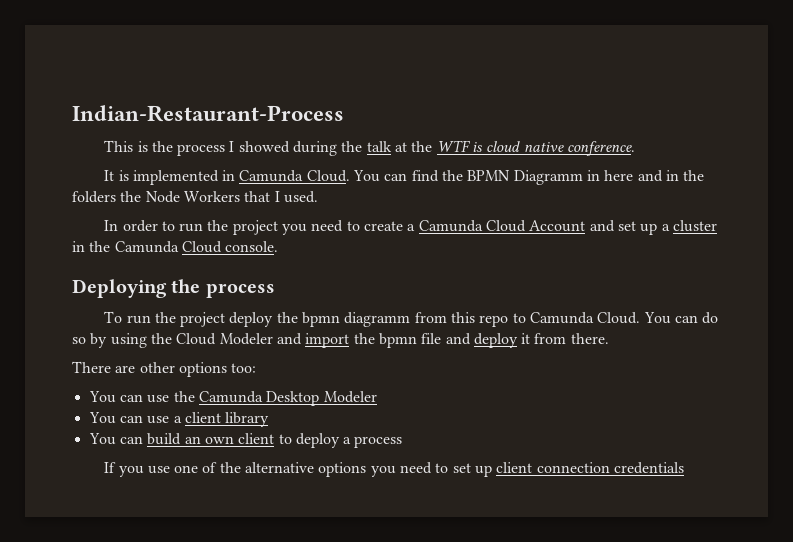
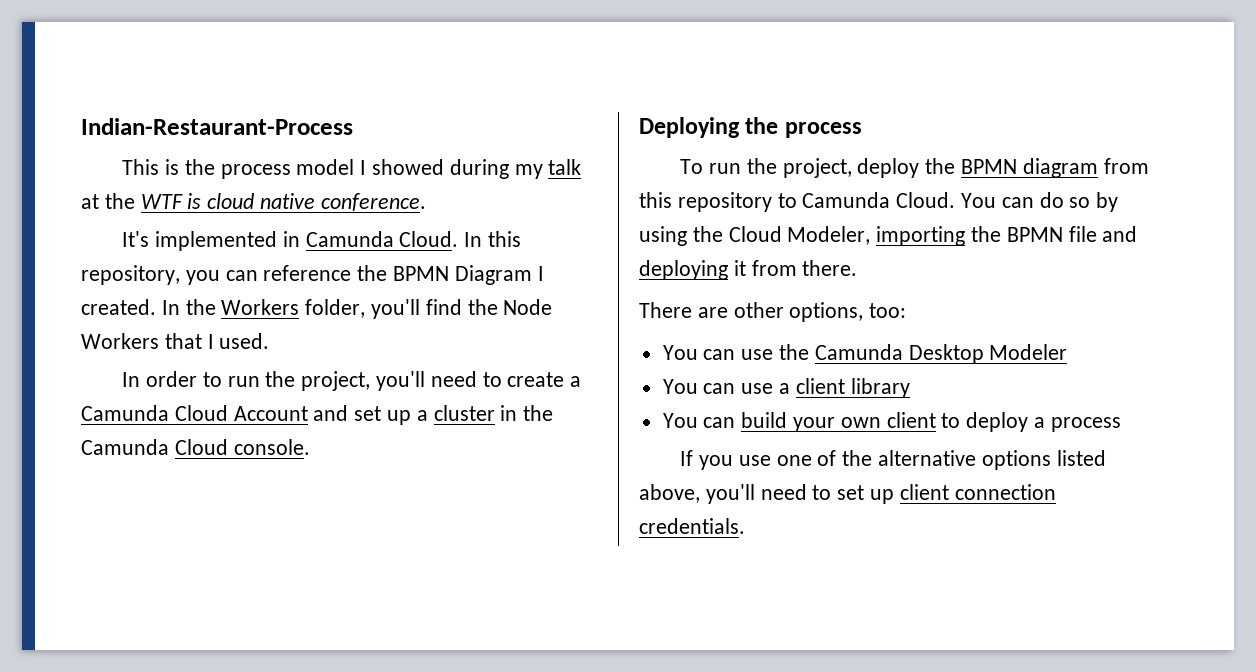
(226, 150) none -> [296,159,355,175] model
[341,141,363,152] the -> [514,164,543,179] my
[104,170,129,181] It is -> [122,231,150,247] It's
[353,170,705,185] [72,191,116,203] You can find the BPMN Diagramm in here and in the folders -> [464,231,522,247] [81,265,544,285] [81,299,462,319] In this repository, you can reference the BPMN Diagram I created. In the Workers folder, you'll find
[232,220,308,235] project you -> [301,371,426,391] project, you'll
[180,312,226,327] project -> [782,158,852,178] project,
[302,312,411,327] bpmn diagramm -> [961,158,1098,178] BPMN diagram
[479,315,509,327] repo -> [677,192,772,212] repository
[219,333,417,348] Modeler and import the bpmn -> [787,226,1063,246] Modeler, importing the BPMN
[473,333,518,348] deploy -> [639,260,728,280] deploying
[178,362,227,377] options -> [789,302,864,322] options,
[184,436,201,444] an -> [793,417,836,432] your
[370,466,396,477] you -> [1056,450,1106,466] [639,484,755,504] listed above, you'll
[614,462,685,474] credentials -> [639,518,745,534] credentials.

